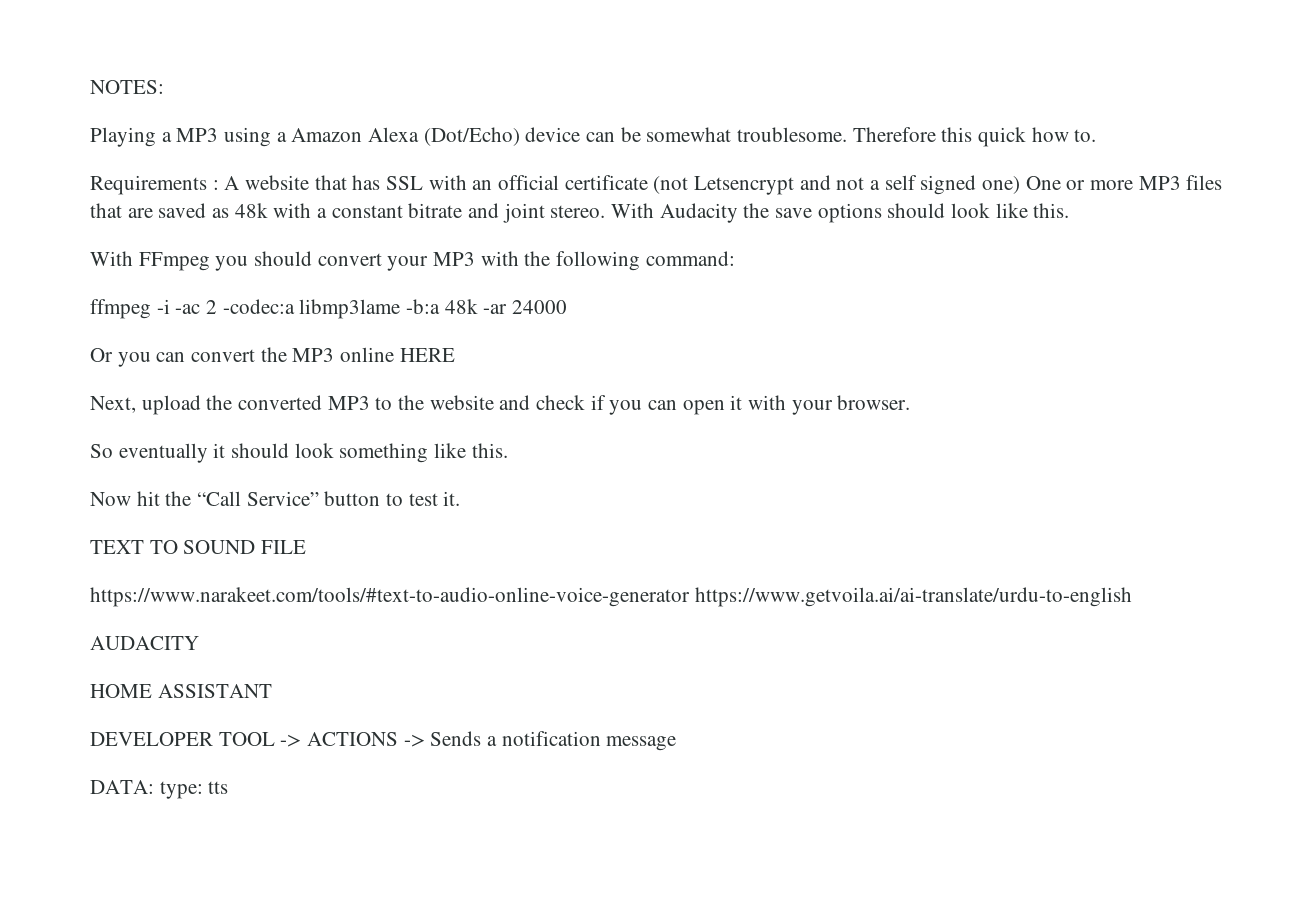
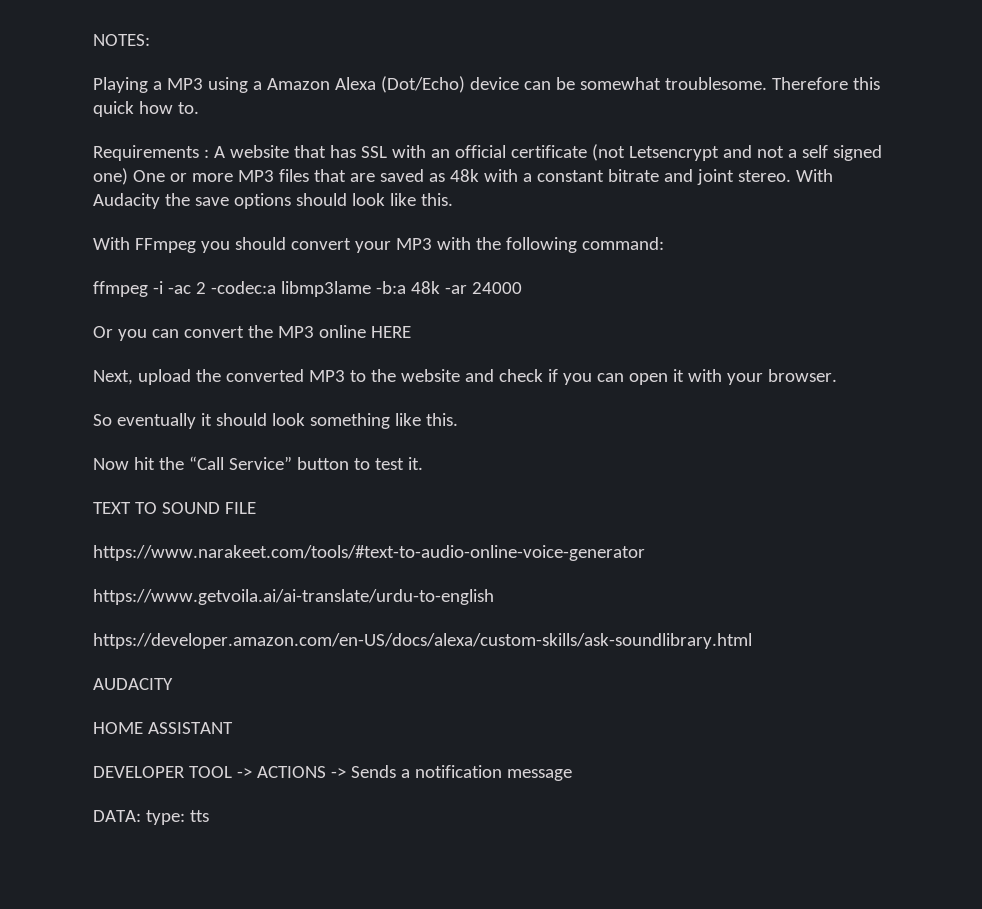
(690, 597) none -> (645, 553) //
(1132, 597) none -> [93,633,752,649] // https://developer.amazon.com/en-US/docs/alexa/custom-skills/ask-soundlibrary.html

